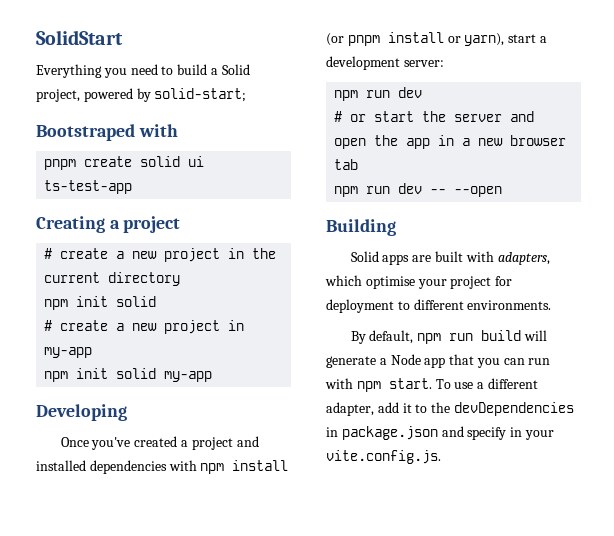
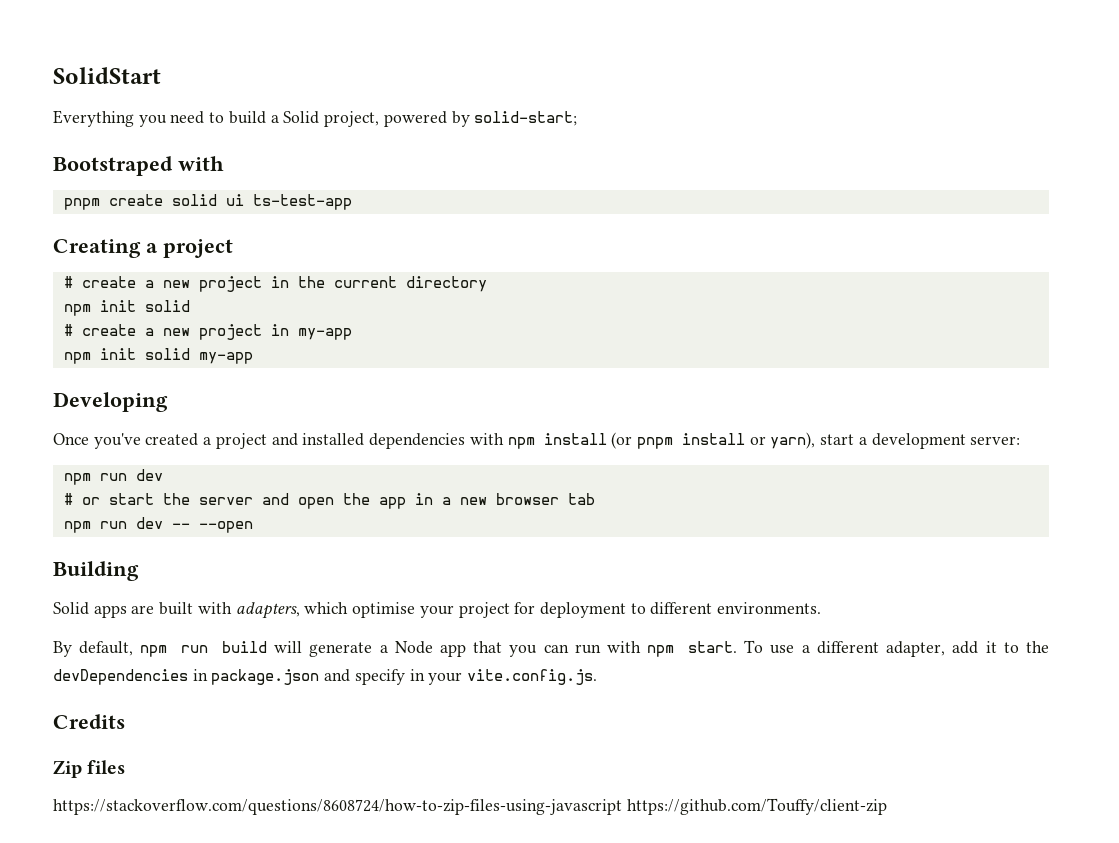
(441, 457) none -> [53,714,125,729] [53,760,126,778] [53,798,887,815] // Credits // Zip files // https://stackoverflow.com/questions/8608724/how-to-zip-files-using-javascript https://github.com/Touffy/client-zip

